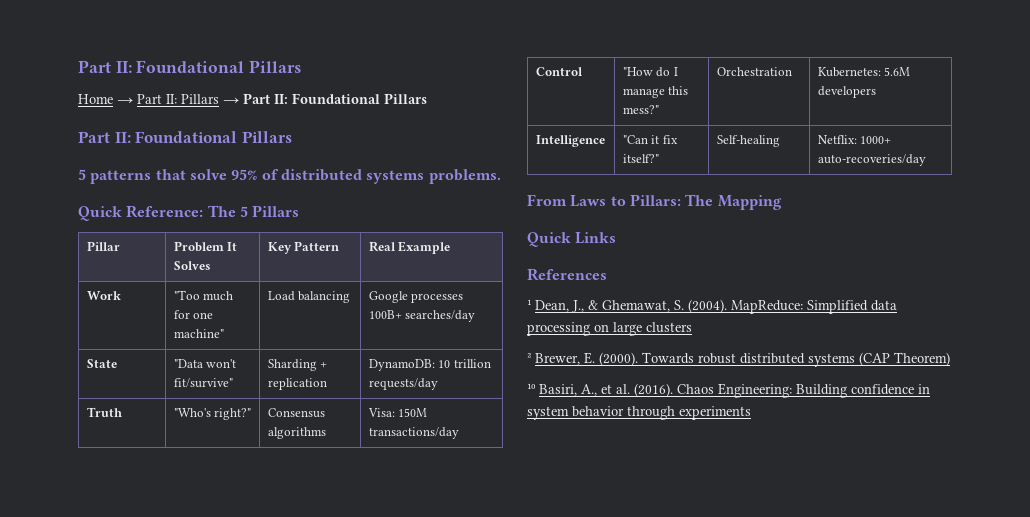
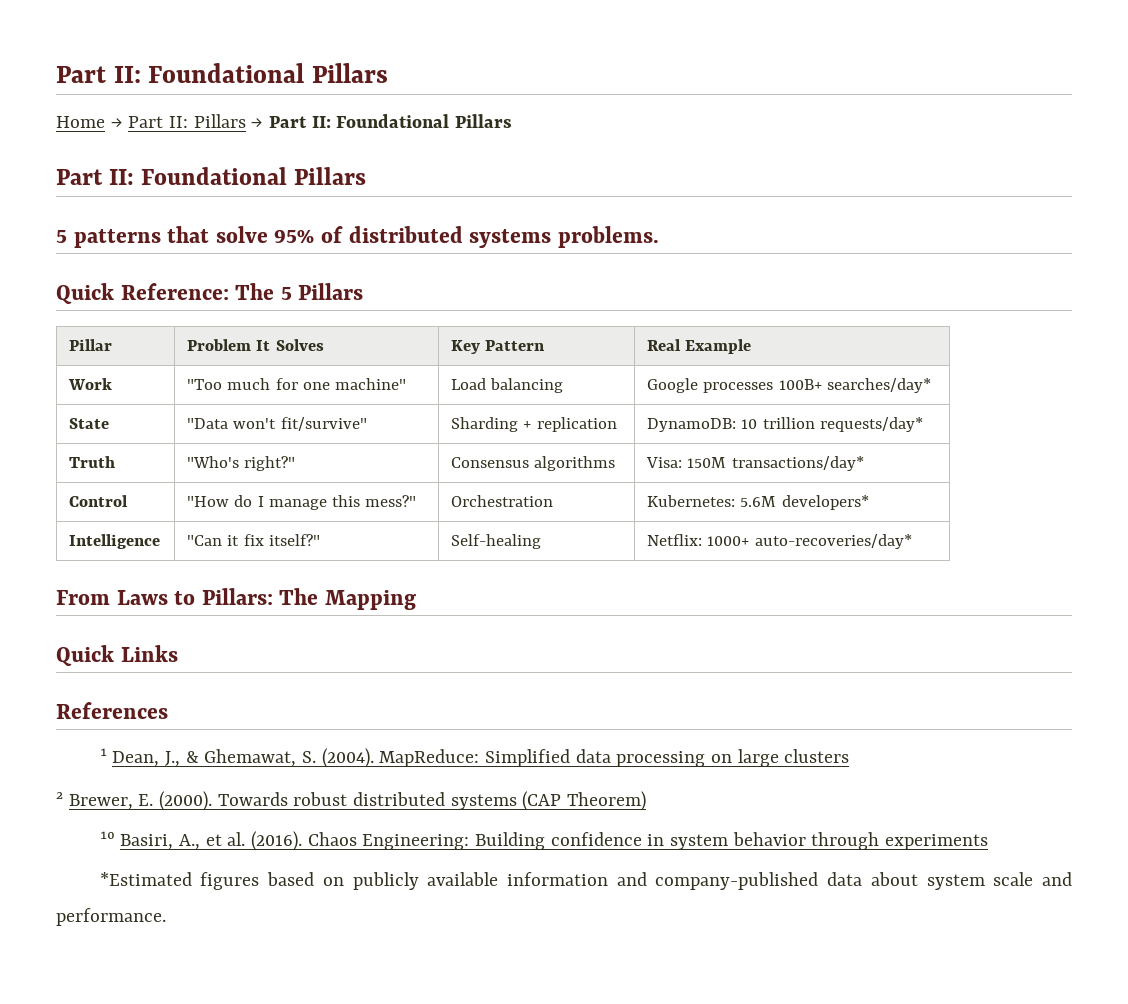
[405,310,476,322] searches/day -> [826,378,931,393] searches/day*
[368,378,438,390] requests/day -> [819,417,923,432] requests/day*
[368,427,459,439] transactions/day -> [731,456,864,471] transactions/day*
[817,86,876,98] developers -> [781,495,869,510] developers*
[817,154,926,166] auto-recoveries/day -> [754,534,912,549] auto-recoveries/day*
(751, 413) none -> [99,872,1072,890] [56,908,166,926] // *Estimated figures based on publicly available information and company-published data about system scale and performance.

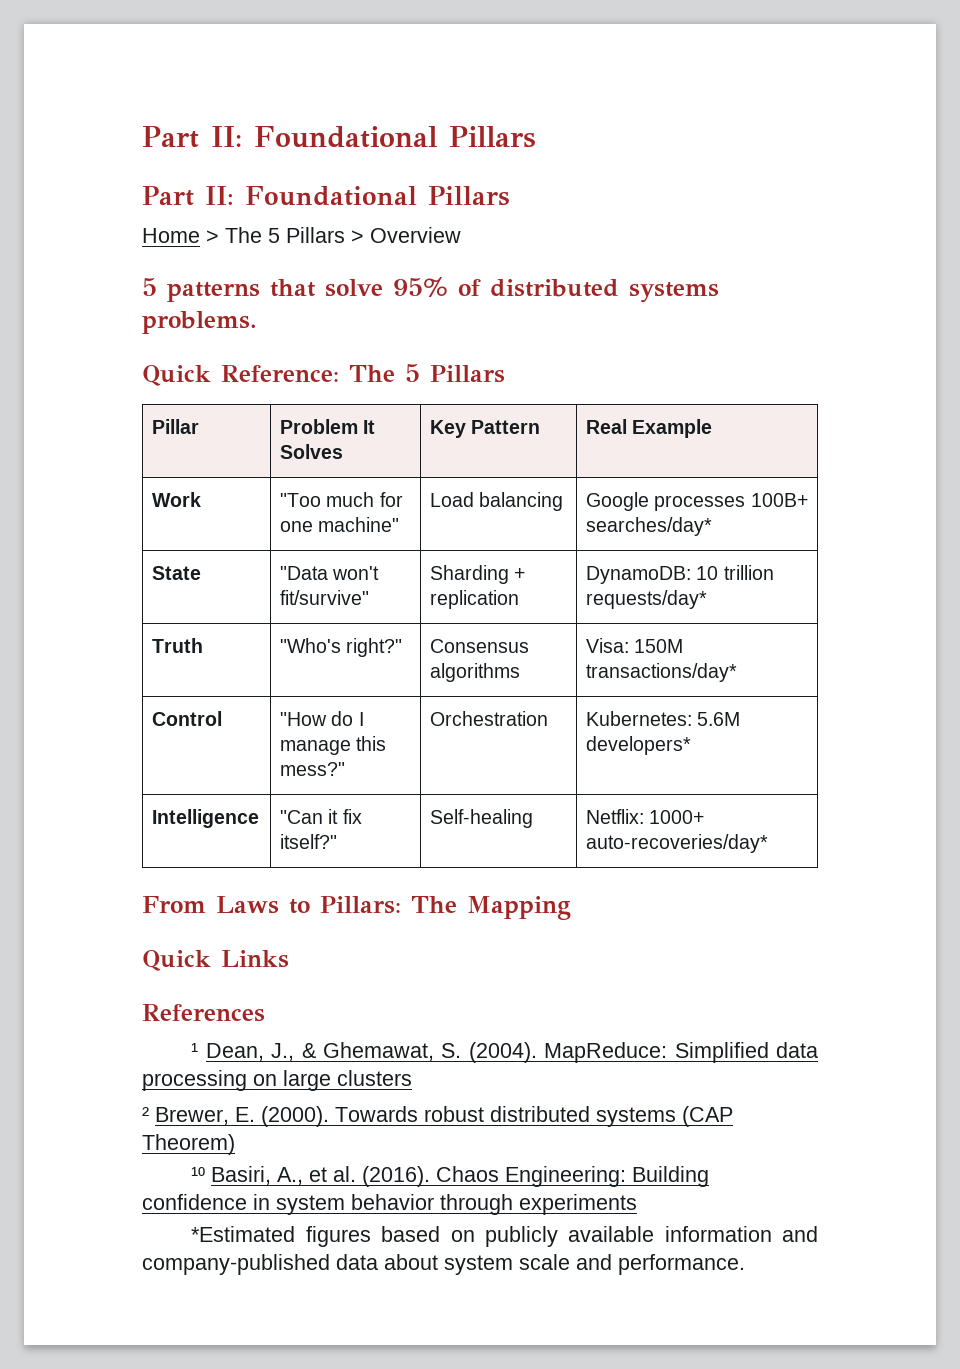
[56,63,389,83] [56,114,513,128] [56,167,367,185] Part II: Foundational Pillars // Home → Part II: Pillars → Part II: Foundational Pillars // Part II: Foundational Pillars -> [142,126,536,148] [142,186,510,206] [142,227,461,243] Part II: Foundational Pillars // Part II: Foundational Pillars // Home > The 5 Pillars > Overview

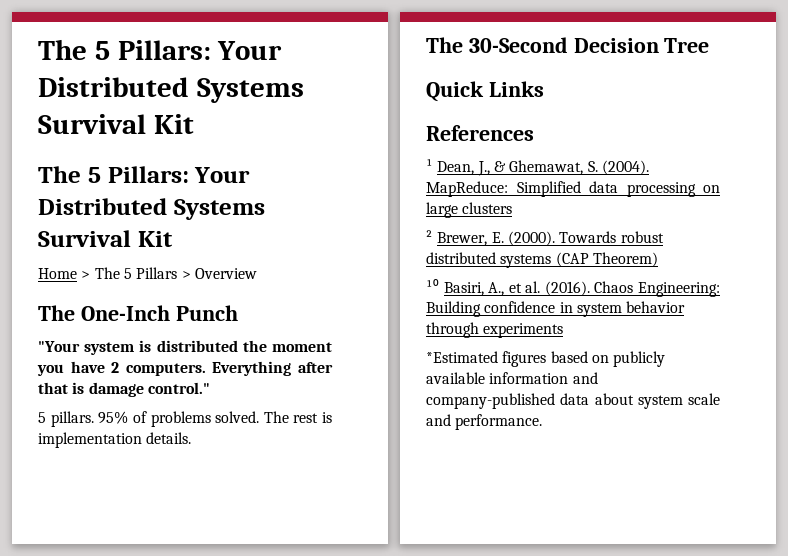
[142,126,536,148] [142,186,510,206] Part II: Foundational Pillars // Part II: Foundational Pillars -> [38,39,283,60] [38,77,304,103] [38,114,194,134] [38,166,251,183] [38,198,265,220] [38,230,173,247] The 5 Pillars: Your Distributed Systems Survival Kit // The 5 Pillars: Your Distributed Systems Survival Kit
[142,277,719,303] [142,311,257,334] [142,364,505,386] [152,419,200,434] [280,419,376,434] [280,444,344,459] [430,420,541,438] [586,419,713,438] [152,492,202,507] [280,492,403,507] [280,517,400,532] [430,492,564,511] [586,492,808,511] [586,517,713,536] [152,566,202,580] [280,566,380,580] [280,590,370,605] [430,565,526,584] [430,590,520,609] [586,565,774,584] [586,590,708,609] [152,638,204,653] [280,638,403,657] [430,639,530,653] [430,663,521,682] [586,638,684,653] [586,663,738,682] [152,711,223,726] [280,711,364,726] [280,736,387,755] [280,762,346,776] [430,711,549,726] [586,711,741,726] [586,736,692,755] [152,809,260,828] [280,809,362,824] [280,834,338,849] [430,809,534,828] [586,809,705,824] [586,834,769,853] [142,896,571,920] 5 patterns that solve 95% of distributed systems problems. // Quick Reference: The 5 Pillars // Pillar | Problem It Solves | Key Pattern | Real Example // Work | "Too much for one machine" | Load balancing | Google processes 100B+ searches/day* // State | "Data won't fit/survive" | Sharding + replication | DynamoDB: 10 trillion requests/day* // Truth | "Who's right?" | Consensus algorithms | Visa: 150M transactions/day* // Control | "How do I manage this mess?" | Orchestration | Kubernetes: 5.6M developers* // Intelligence | "Can it fix itself?" | Self-healing | Netflix: 1000+ auto-recoveries/day* // From Laws to Pillars: The Mapping -> [38,305,238,321] [38,340,333,355] [37,361,333,376] [38,382,210,397] [38,411,332,427] [38,432,192,448] [426,37,710,53] The One-Inch Punch // "Your system is distributed the moment you have 2 computers. Everything after that is damage control." // 5 pillars. 95% of problems solved. The rest is implementation details. // The 30-Second Decision Tree

